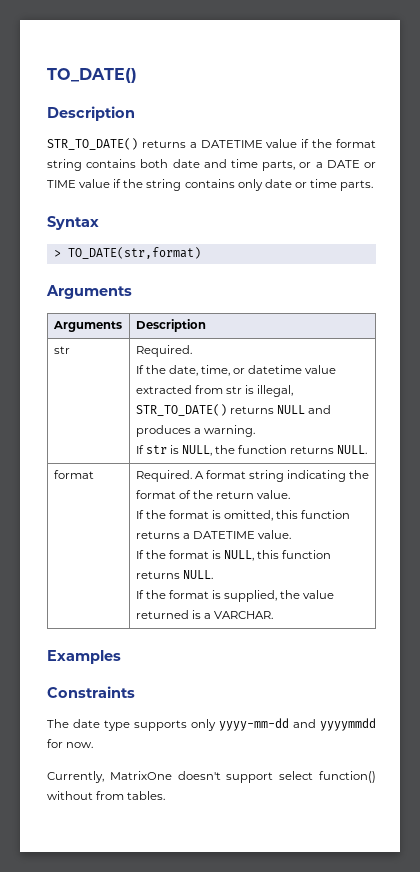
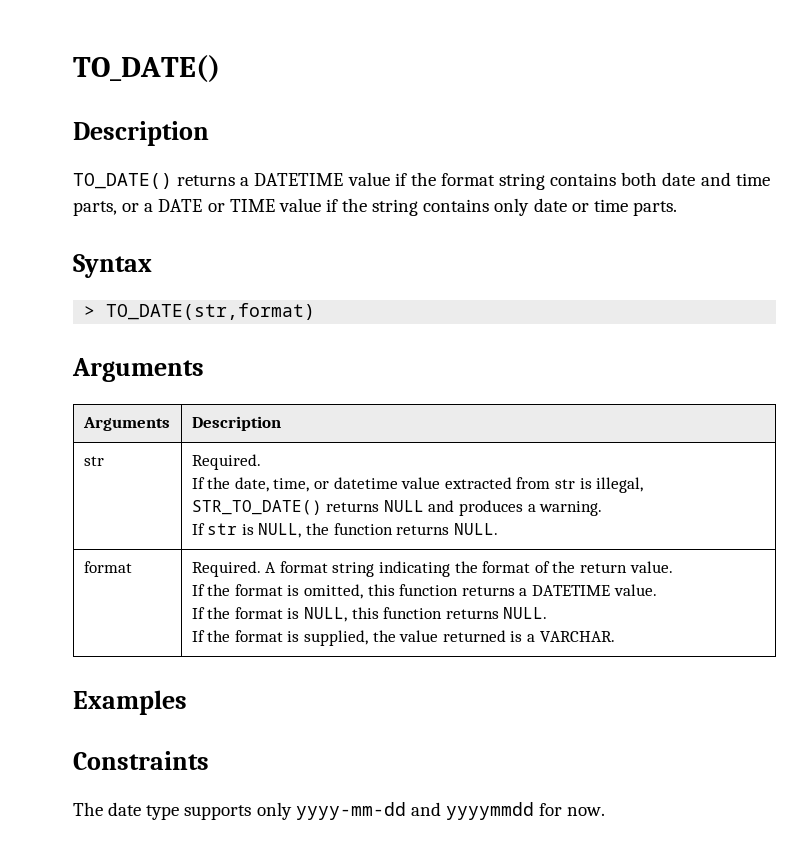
[47,138,138,150] STR_TO_DATE() -> [73,173,172,189] TO_DATE()
[47,771,376,783] [47,791,166,800] // Currently, MatrixOne doesn't support select function() without from tables. -> (606, 811) none

